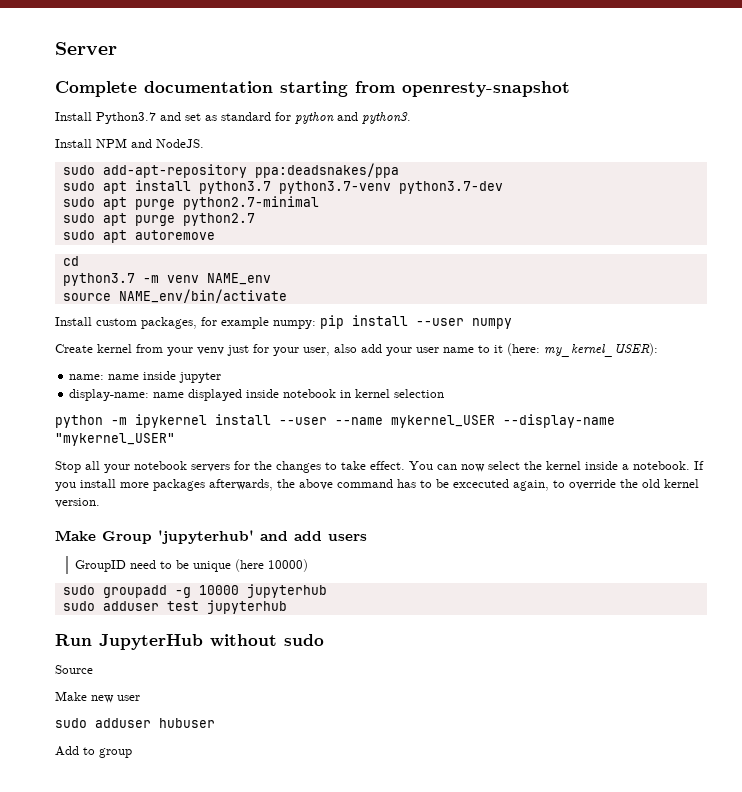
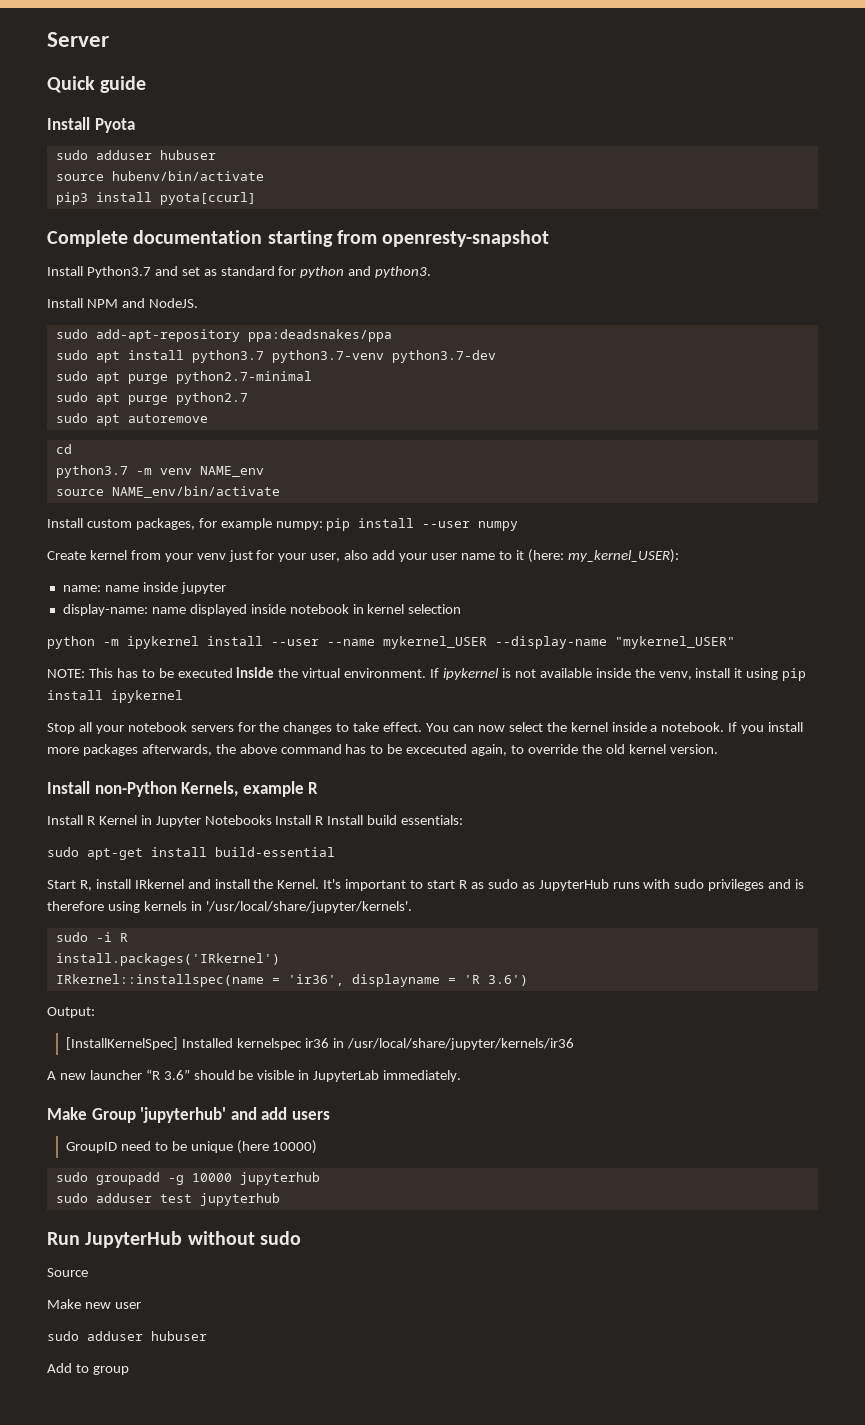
(117, 48) none -> [47,76,147,93] [47,117,135,133] [55,150,216,160] [55,171,264,181] [55,192,256,205] // Quick guide // Install Pyota // sudo adduser hubuser // source hubenv/bin/activate // pip3 install pyota[ccurl]
(175, 439) none -> [47,667,807,681] [47,690,183,703] // NOTE: This has to be executed inside the virtual environment. If ipykernel is not available inside the venv, install it using pip install ipykernel
(100, 503) none -> [47,781,319,797] [47,815,464,827] [47,847,335,860] [47,879,805,891] [47,901,412,913] [55,932,128,942] [55,953,280,966] [55,974,528,987] [47,1007,95,1018] [65,1037,574,1050] [47,1069,462,1082] // Install non-Python Kernels, example R // Install R Kernel in Jupyter Notebooks Install R Install build essentials: // sudo apt-get install build-essential // Start R, install IRkernel and install the Kernel. It's important to start R as sudo as JupyterHub runs with sudo privileges and is therefore using kernels in '/usr/local/share/jupyter/kernels'. // sudo -i R // install.packages('IRkernel') // IRkernel::installspec(name = 'ir36', displayname = 'R 3.6') // Output: // [InstallKernelSpec] Installed kernelspec ir36 in /usr/local/share/jupyter/kernels/ir36 // A new launcher “R 3.6” should be visible in JupyterLab immediately.

